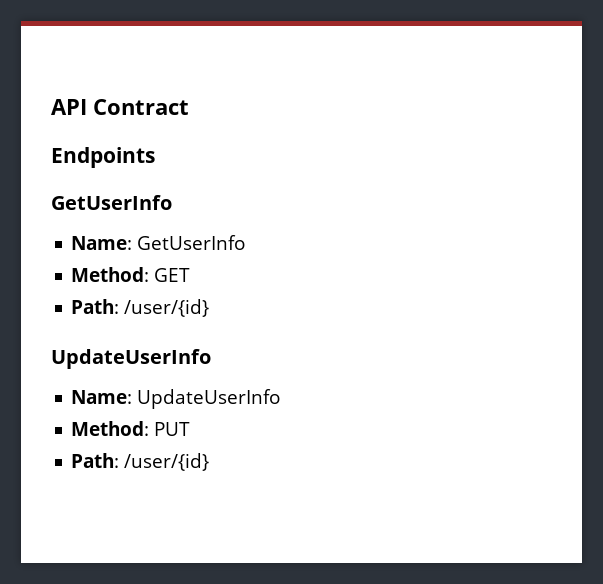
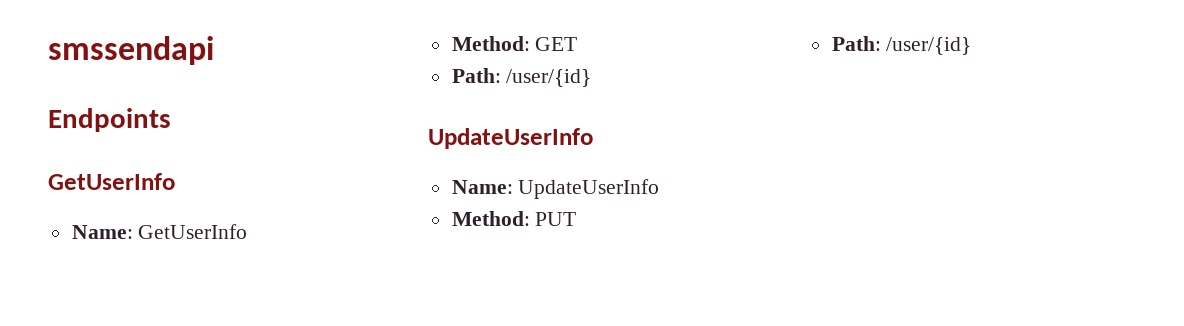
[51,99,189,115] API Contract -> [48,36,214,65] smssendapi

